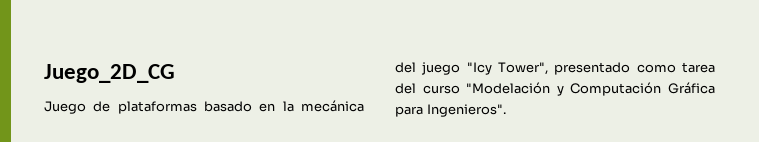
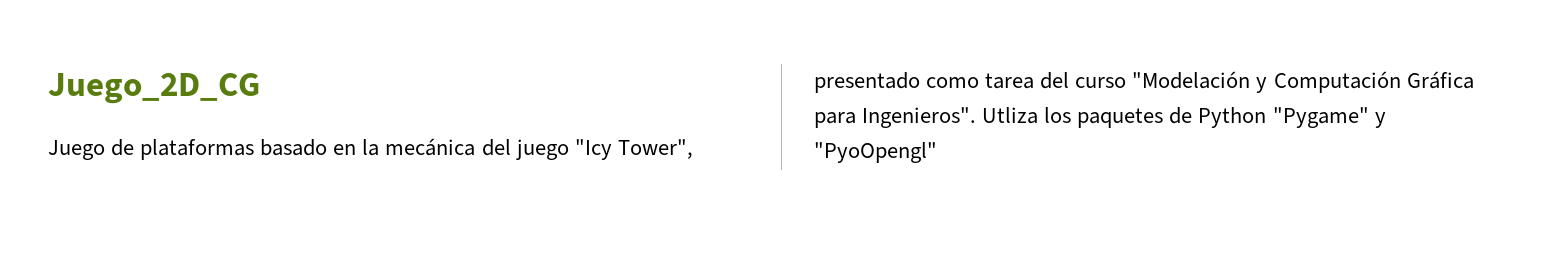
(506, 110) none -> [982,107,1386,128] [814,142,937,163] Utliza los paquetes de Python "Pygame" y "PyoOpengl"

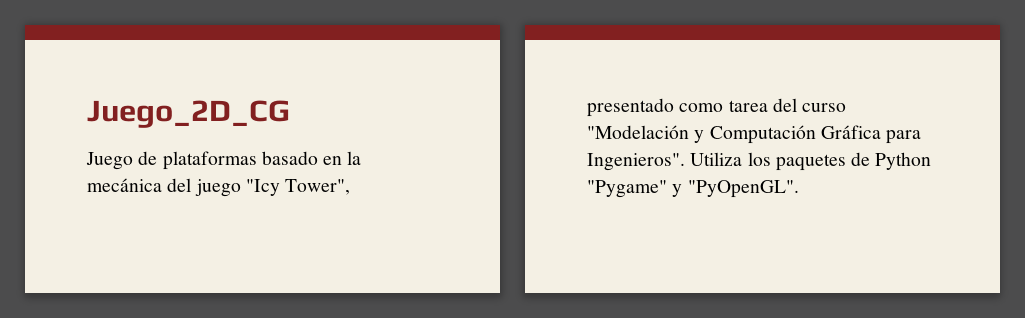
[982,107,1039,124] Utliza -> [690,152,743,166] Utiliza
[814,142,937,163] "PyoOpengl" -> [687,180,799,198] "PyOpenGL".

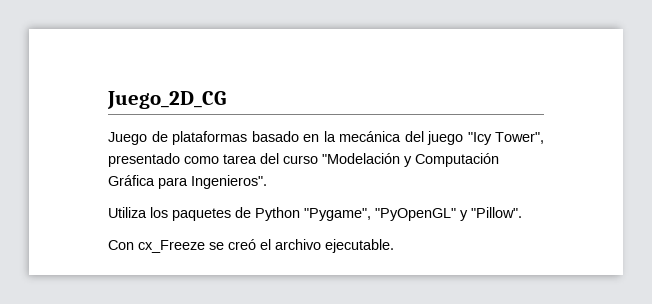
(685, 162) none -> (267, 182) //
[587,180,799,198] "Pygame" y "PyOpenGL". -> [304,207,522,221] [108,239,394,253] "Pygame", "PyOpenGL" y "Pillow". // Con cx_Freeze se creó el archivo ejecutable.

